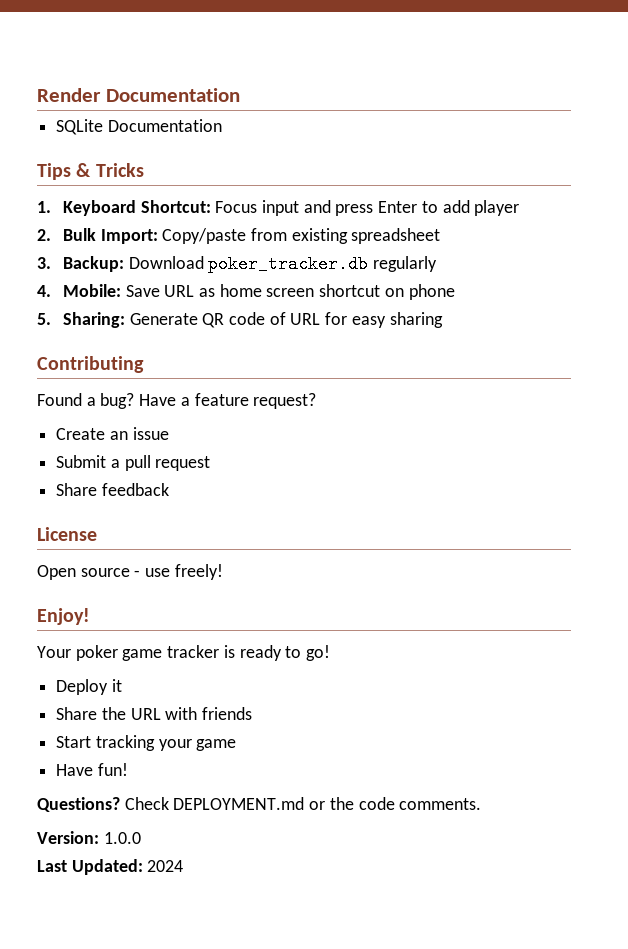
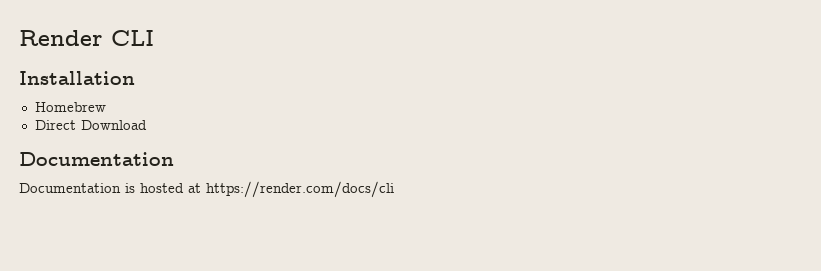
[105,88,240,102] [56,119,222,135] [37,163,144,180] [37,200,520,216] [37,228,441,244] [37,255,437,273] [37,284,455,300] [37,312,443,328] [37,356,144,373] [37,393,317,409] [56,427,169,440] [56,455,211,471] [56,483,169,496] [37,527,97,541] [37,564,223,580] [37,608,90,625] [37,645,331,661] [56,679,122,695] [56,707,253,720] [56,735,237,751] [56,763,128,776] [37,797,482,812] [37,831,141,844] [37,859,184,875] Documentation // SQLite Documentation // Tips & Tricks // 1. Keyboard Shortcut: Focus input and press Enter to add player // 2. Bulk Import: Copy/paste from existing spreadsheet // 3. Backup: Download poker_tracker.db regularly // 4. Mobile: Save URL as home screen shortcut on phone // 5. Sharing: Generate QR code of URL for easy sharing // Contributing // Found a bug? Have a feature request? // Create an issue // Submit a pull request // Share feedback // License // Open source - use freely! // Enjoy! // Your poker game tracker is ready to go! // Deploy it // Share the URL with friends // Start tracking your game // Have fun! // Questions? Check DEPLOYMENT.md or the code comments. // Version: 1.0.0 // Last Updated: 2024 -> [111,30,154,46] [19,71,135,85] [34,102,106,112] [34,120,147,130] [19,152,174,166] [19,181,394,198] CLI // Installation // Homebrew // Direct Download // Documentation // Documentation is hosted at https://render.com/docs/cli

